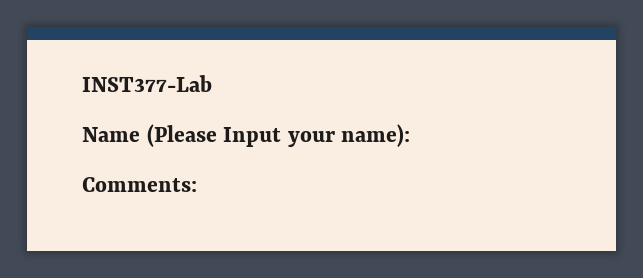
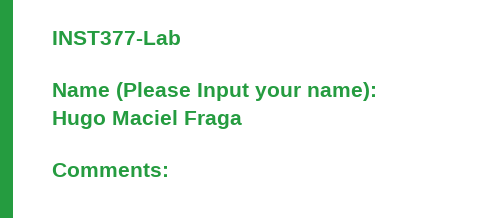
(411, 135) none -> [52,110,242,129] Hugo Maciel Fraga

